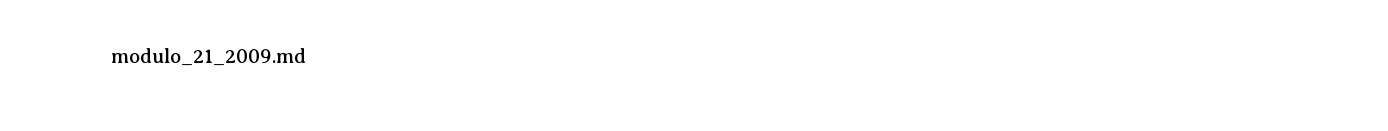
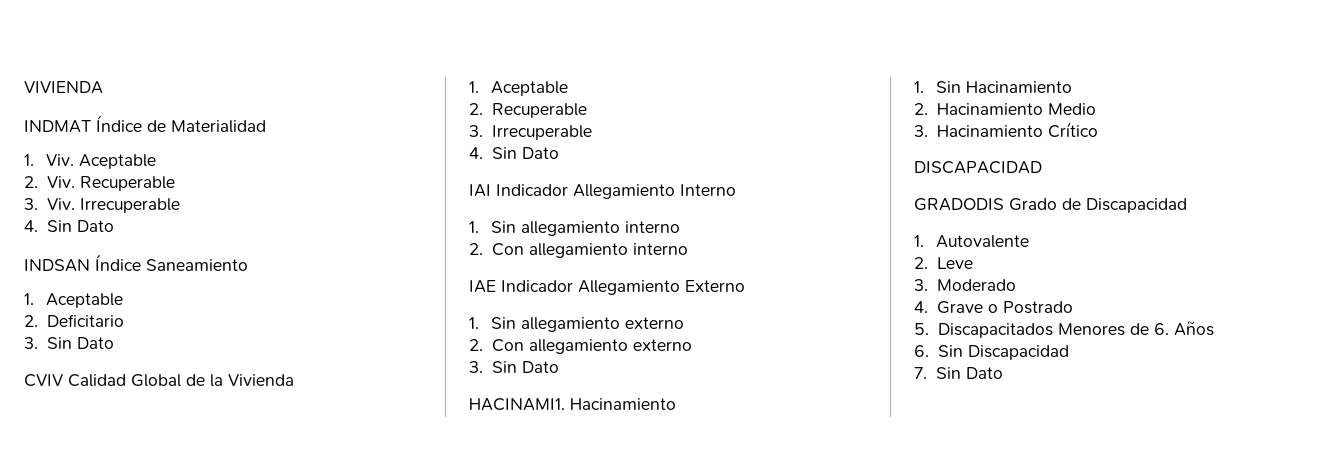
[111,48,306,66] modulo_21_2009.md -> [24,81,103,94] [24,115,266,133] [24,154,157,169] [24,176,175,191] [24,198,180,213] [24,220,114,232] [24,254,248,272] [24,293,124,308] [24,314,124,327] [24,337,114,349] [24,374,294,387] [469,81,569,96] [469,103,587,118] [469,125,592,140] [469,147,559,159] [469,184,736,199] [469,221,681,236] [469,243,688,258] [469,280,745,295] [469,317,685,332] [469,339,692,354] [469,361,559,373] [469,398,676,411] [914,81,1073,93] [914,103,1096,115] [914,122,1098,138] [914,161,1042,174] [914,198,1187,213] [914,235,1030,248] [914,257,973,269] [914,279,1016,291] [914,301,1073,314] [914,321,1214,338] [914,345,1069,360] [914,367,1004,379] VIVIENDA // INDMAT Índice de Materialidad // 1. Viv. Aceptable // 2. Viv. Recuperable // 3. Viv. Irrecuperable // 4. Sin Dato // INDSAN Índice Saneamiento // 1. Aceptable // 2. Deficitario // 3. Sin Dato // CVIV Calidad Global de la Vivienda // 1. Aceptable // 2. Recuperable // 3. Irrecuperable // 4. Sin Dato // IAI Indicador Allegamiento Interno // 1. Sin allegamiento interno // 2. Con allegamiento interno // IAE Indicador Allegamiento Externo // 1. Sin allegamiento externo // 2. Con allegamiento externo // 3. Sin Dato // HACINAMI1. Hacinamiento // 1. Sin Hacinamiento // 2. Hacinamiento Medio // 3. Hacinamiento Crítico // DISCAPACIDAD // GRADODIS Grado de Discapacidad // 1. Autovalente // 2. Leve // 3. Moderado // 4. Grave o Postrado // 5. Discapacitados Menores de 6. Años // 6. Sin Discapacidad // 7. Sin Dato

